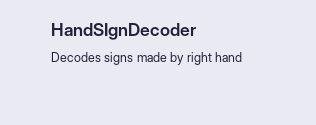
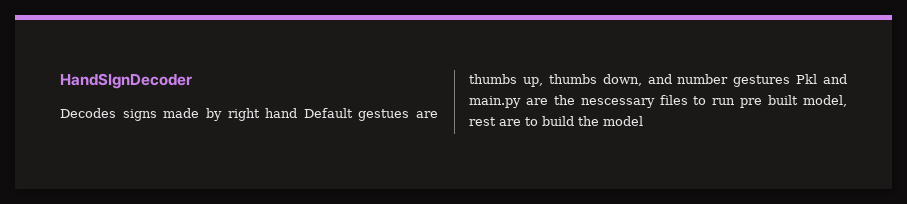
(242, 57) none -> [303,108,438,121] [469,74,847,87] [469,95,847,108] [469,116,643,126] Default gestues are thumbs up, thumbs down, and number gestures Pkl and main.py are the nescessary files to run pre built model, rest are to build the model

